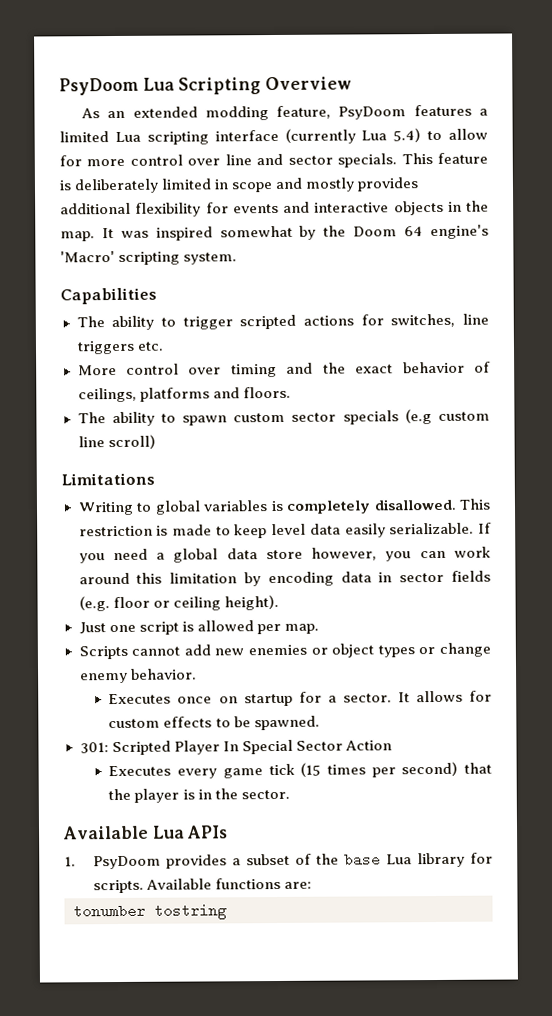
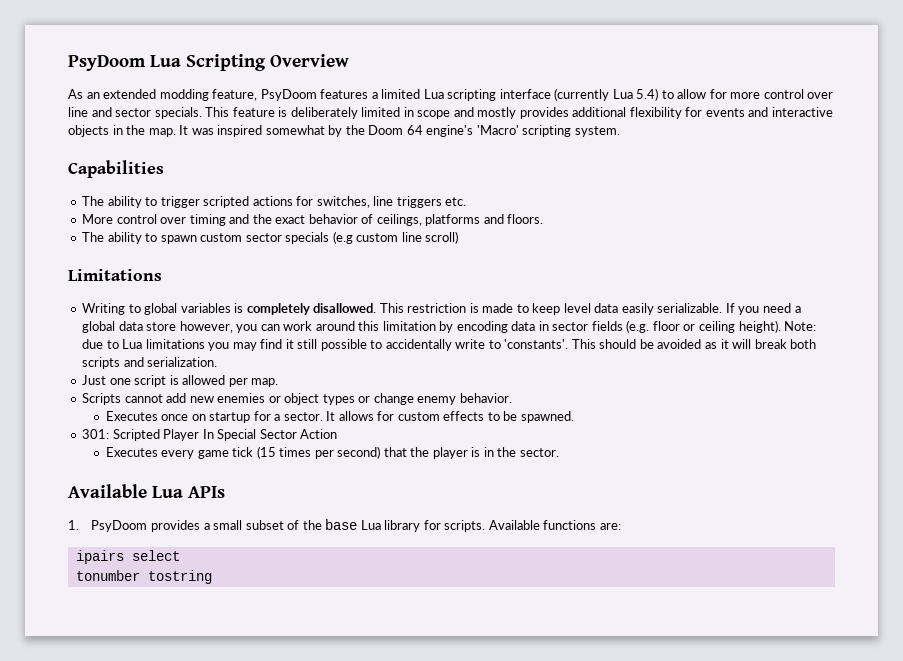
(279, 602) none -> [784,321,817,331] [82,339,817,351] [82,357,218,369] Note: due to Lua limitations you may find it still possible to accidentally write to 'constants'. This should be avoided as it will break both scripts and serialization.
(241, 862) none -> [213,520,243,530] small
(313, 885) none -> [75,550,180,564] // ipairs select

